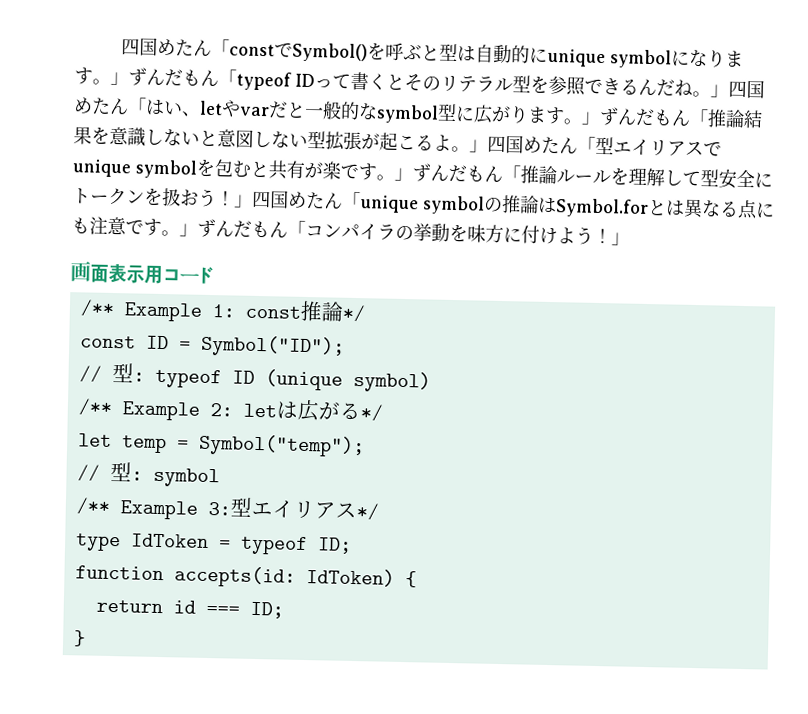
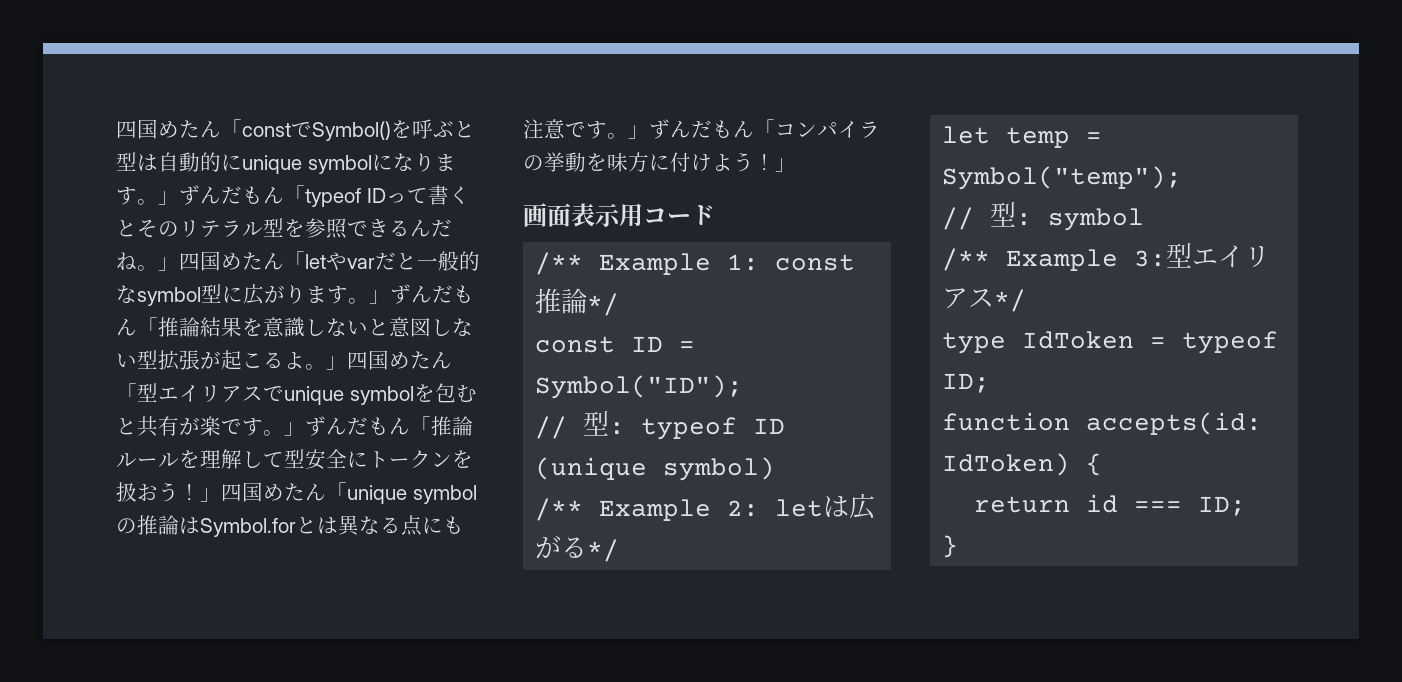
[145,99,201,117] はい、 -> (305, 260) none

